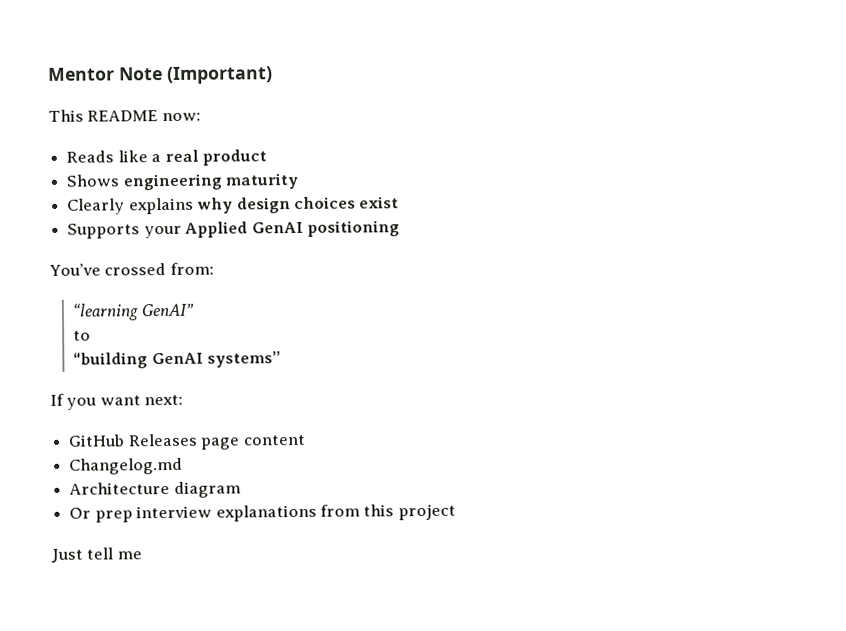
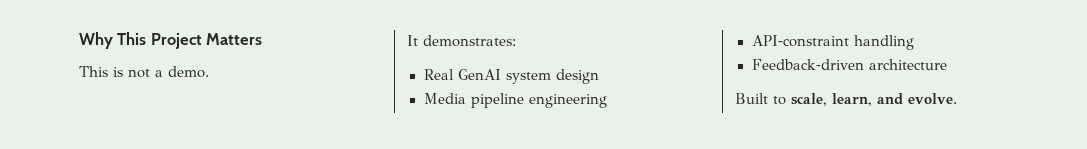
[48,66,273,85] [48,109,201,122] [66,149,267,166] [66,172,300,191] [67,196,400,215] [67,220,400,239] [49,262,214,276] [72,303,194,321] [73,330,92,341] [73,351,282,369] [50,393,184,410] [68,433,306,450] [69,457,184,475] [69,481,241,498] [69,503,456,523] [51,547,142,563] Mentor Note (Important) // This README now: // Reads like a real product // Shows engineering maturity // Clearly explains why design choices exist // Supports your Applied GenAI positioning // You’ve crossed from: // “learning GenAI” // to // “building GenAI systems” // If you want next: // GitHub Releases page content // Changelog.md // Architecture diagram // Or prep interview explanations from this project // Just tell me -> [79,32,263,49] [79,66,209,78] [407,35,516,47] [423,69,599,84] [423,93,607,108] [751,35,914,50] [751,59,947,70] [735,93,957,106] Why This Project Matters // This is not a demo. // It demonstrates: // Real GenAI system design // Media pipeline engineering // API‑constraint handling // Feedback‑driven architecture // Built to scale, learn, and evolve.

